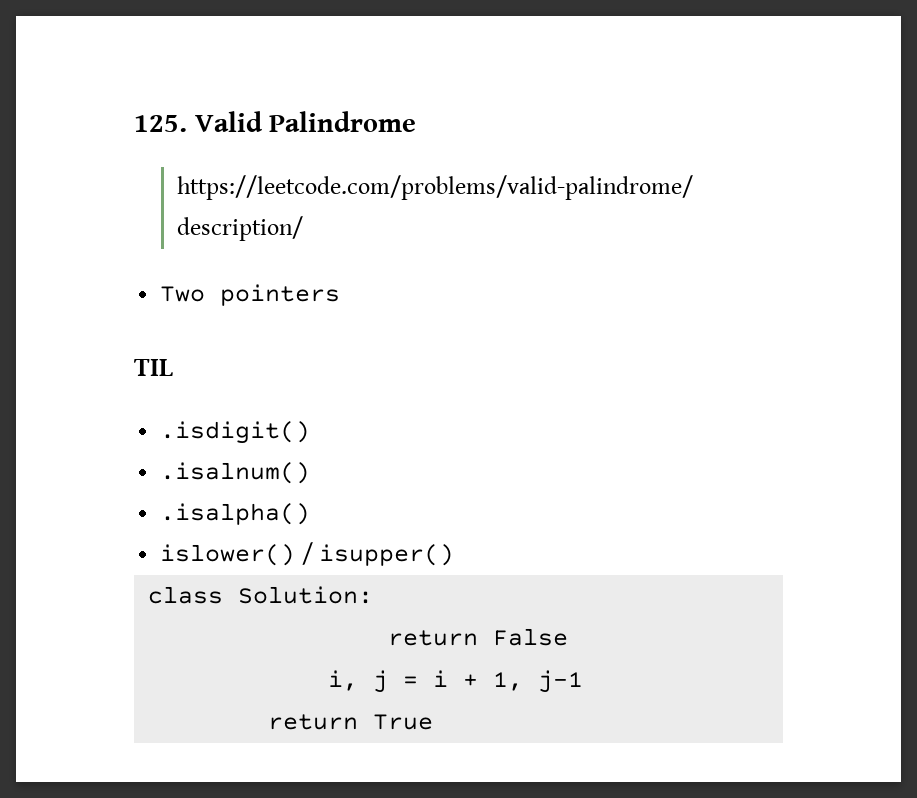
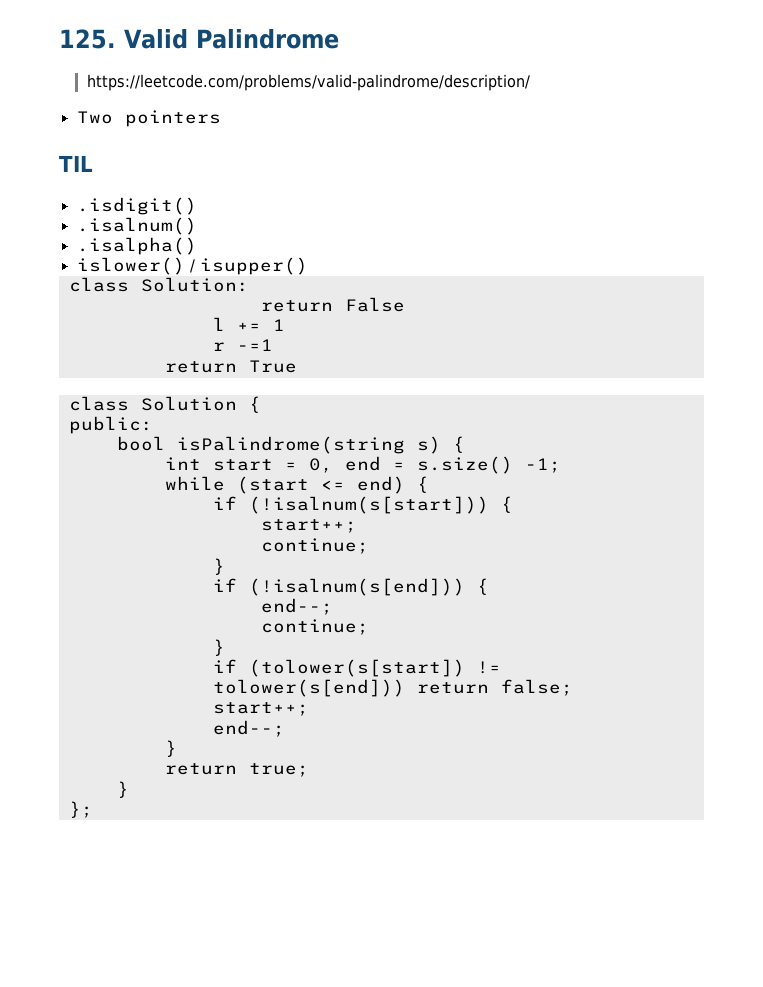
[328,670,584,693] [268,714,434,730] i, j = i + 1, j-1 // return True -> [212,317,285,331] [212,339,273,351] [164,360,297,373] [68,396,261,413] [68,416,153,434] [116,436,465,454] [164,456,561,474] [164,476,429,494] [212,496,513,514] [260,519,357,533] [260,538,369,554] [212,558,225,575] [212,578,489,596] [260,598,333,615] [260,619,369,635] [212,639,225,656] [212,659,501,677] [212,679,573,697] [212,702,309,716] [212,720,285,737] [164,740,177,757] [164,763,309,777] [116,781,129,798] [68,801,93,818] l += 1 // r -=1 // return True // class Solution { // public: // bool isPalindrome(string s) { // int start = 0, end = s.size() -1; // while (start <= end) { // if (!isalnum(s[start])) { // start++; // continue; // } // if (!isalnum(s[end])) { // end--; // continue; // } // if (tolower(s[start]) != tolower(s[end])) return false; // start++; // end--; // } // return true; // } // };

